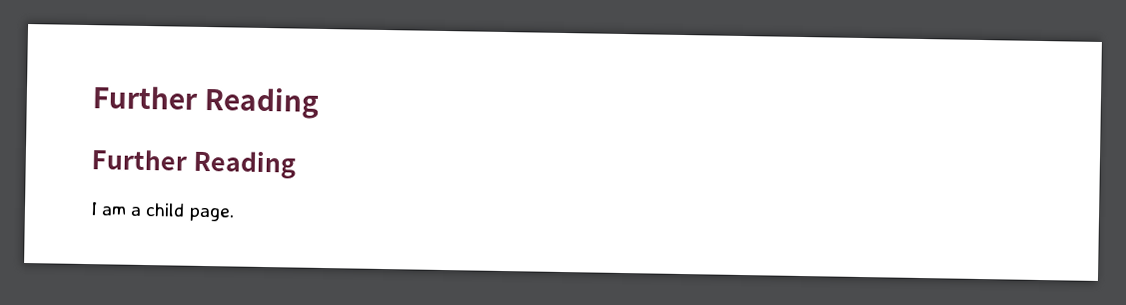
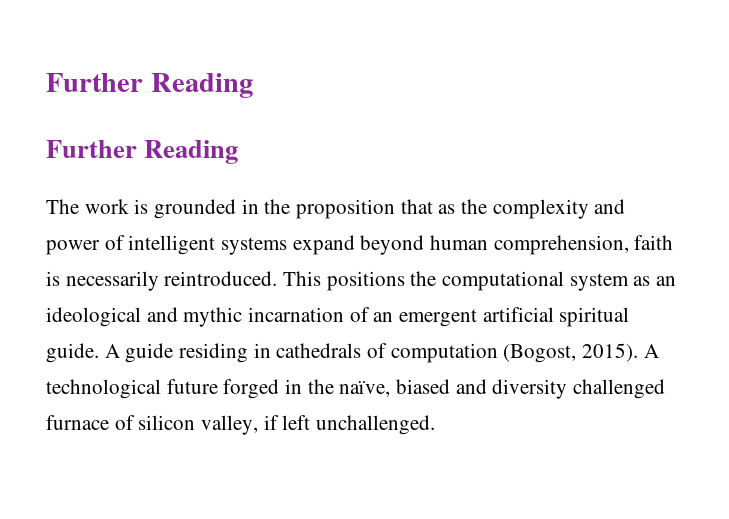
[90,202,235,222] I am a child page. -> [46,199,626,219] [46,235,674,255] [46,271,677,291] [46,307,630,327] [46,343,659,363] [46,379,666,399] [46,415,436,435] The work is grounded in the proposition that as the complexity and power of intelligent systems expand beyond human comprehension, faith is necessarily reintroduced. This positions the computational system as an ideological and mythic incarnation of an emergent artificial spiritual guide. A guide residing in cathedrals of computation (Bogost, 2015). A technological future forged in the naïve, biased and diversity challenged furnace of silicon valley, if left unchallenged.

